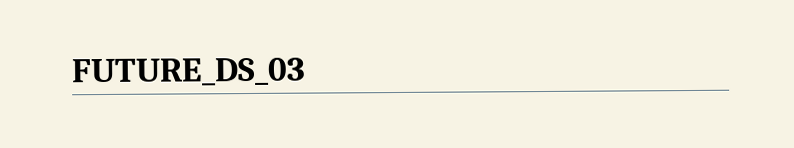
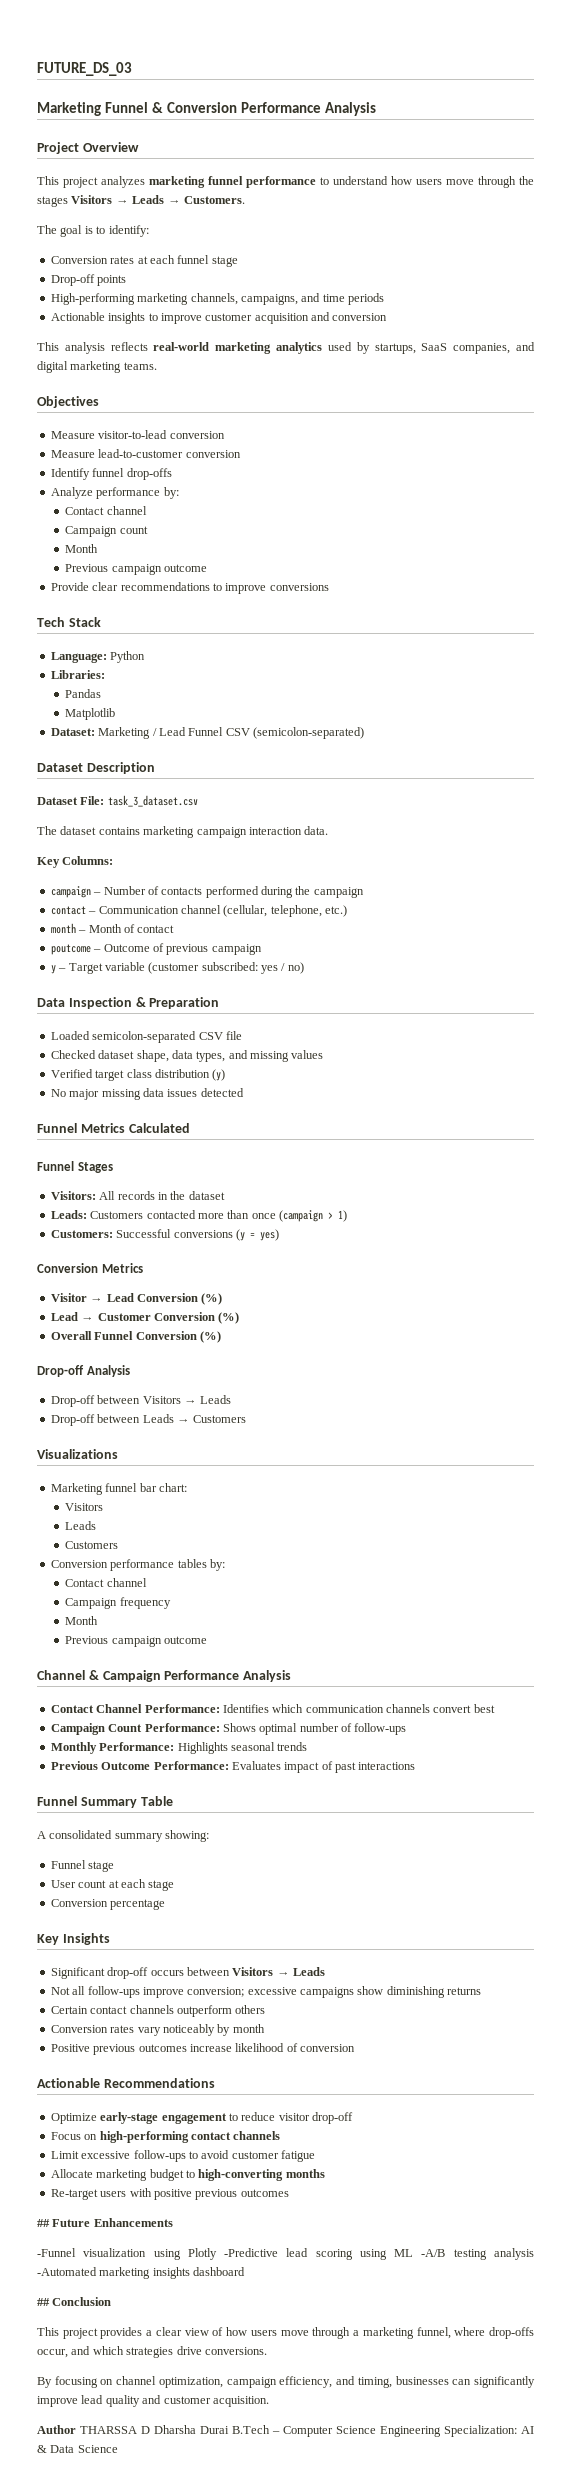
(306, 72) none -> [37,102,376,116] [37,142,139,154] [37,176,534,188] [37,195,245,207] [37,225,149,237] [50,255,238,267] [50,274,127,286] [50,293,384,305] [50,312,388,324] [37,342,535,354] [37,361,157,373] [37,396,99,408] [50,430,225,439] [50,449,241,458] [50,468,172,480] [50,487,179,499] [65,506,147,515] [65,526,148,537] [65,544,99,553] [65,564,208,575] [50,582,329,594] [37,617,101,627] [50,651,146,663] [50,670,105,679] [65,689,102,698] [65,708,116,720] [50,727,364,739] [37,762,155,774] [37,795,198,807] [37,826,329,838] [37,856,114,868] [50,886,364,898] [50,905,347,917] [50,923,175,934] [50,943,262,955] [50,962,304,974] [37,997,220,1009] [50,1031,242,1043] [50,1050,324,1062] [50,1069,226,1081] [50,1088,244,1100] [37,1123,190,1133] [37,1161,113,1173] [50,1191,225,1200] [50,1210,347,1222] [50,1229,279,1241] [37,1263,143,1273] [50,1293,223,1305] [50,1312,240,1324] [50,1331,221,1343] [37,1365,130,1377] [50,1395,232,1407] [50,1414,247,1426] [37,1449,118,1459] [50,1483,187,1495] [65,1503,104,1511] [65,1521,97,1530] [65,1541,119,1549] [50,1559,225,1571] [65,1578,147,1587] [65,1597,171,1609] [65,1616,99,1625] [65,1636,208,1647] [37,1670,292,1682] [50,1704,495,1713] [50,1723,407,1735] [50,1742,308,1754] [50,1761,416,1773] [37,1796,173,1808] [37,1830,210,1842] [50,1860,115,1872] [50,1879,175,1891] [50,1899,166,1910] [37,1933,110,1945] [50,1967,325,1979] [50,1986,482,1998] [50,2005,266,2017] [50,2024,265,2036] [50,2043,355,2055] [37,2078,215,2088] [50,2112,353,2124] [50,2131,281,2143] [50,2150,315,2162] [50,2169,325,2181] [50,2188,289,2200] [37,2218,173,2227] [37,2248,534,2260] [37,2267,246,2279] [37,2297,112,2306] [37,2327,534,2339] [37,2346,267,2358] [37,2376,536,2388] [37,2395,269,2407] [37,2425,534,2437] [37,2445,118,2453] // Marketing Funnel & Conversion Performance Analysis // Project Overview // This project analyzes marketing funnel performance to understand how users move through the stages Visitors → Leads → Customers. // The goal is to identify: // Conversion rates at each funnel stage // Drop-off points // High-performing marketing channels, campaigns, and time periods // Actionable insights to improve customer acquisition and conversion // This analysis reflects real-world marketing analytics used by startups, SaaS companies, and digital marketing teams. // Objectives // Measure visitor-to-lead conversion // Measure lead-to-customer conversion // Identify funnel drop-offs // Analyze performance by: // Contact channel // Campaign count // Month // Previous campaign outcome // Provide clear recommendations to improve conversions // Tech Stack // Language: Python // Libraries: // Pandas // Matplotlib // Dataset: Marketing / Lead Funnel CSV (semicolon-separated) // Dataset Description // Dataset File: task_3_dataset.csv // The dataset contains marketing campaign interaction data. // Key Columns: // campaign – Number of contacts performed during the campaign // contact – Communication channel (cellular, telephone, etc.) // month – Month of contact // poutcome – Outcome of previous campaign // y – Target variable (customer subscribed: yes / no) // Data Inspection & Preparation // Loaded semicolon-separated CSV file // Checked dataset shape, data types, and missing values // Verified target class distribution (y) // No major missing data issues detected // Funnel Metrics Calculated // Funnel Stages // Visitors: All records in the dataset // Leads: Customers contacted more than once (campaign > 1) // Customers: Successful conversions (y = yes) // Conversion Metrics // Visitor → Lead Conversion (%) // Lead → Customer Conversion (%) // Overall Funnel Conversion (%) // Drop-off Analysis // Drop-off between Visitors → Leads // Drop-off between Leads → Customers // Visualizations // Marketing funnel bar chart: // Visitors // Leads // Customers // Conversion performance tables by: // Contact channel // Campaign frequency // Month // Previous campaign outcome // Channel & Campaign Performance Analysis // Contact Channel Performance: Identifies which communication channels convert best // Campaign Count Performance: Shows optimal number of follow-ups // Monthly Performance: Highlights seasonal trends // Previous Outcome Performance: Evaluates impact of past interactions // Funnel Summary Table // A consolidated summary showing: // Funnel stage // User count at each stage // Conversion percentage // Key Insights // Significant drop-off occurs between Visitors → Leads // Not all follow-ups improve conversion; excessive campaigns show diminishing returns // Certain contact channels outperform others // Conversion rates vary noticeably by month // Positive previous outcomes increase likelihood of conversion // Actionable Recommendations // Optimize early-stage engagement to reduce visitor drop-off // Focus on high-performing contact channels // Limit excessive follow-ups to avoid customer fatigue // Allocate marketing budget to high-converting months // Re-target users with positive previous outcomes // ## Future Enhancements // -Funnel visualization using Plotly -Predictive lead scoring using ML -A/B testing analysis -Automated marketing insights dashboard // ## Conclusion // This project provides a clear view of how users move through a marketing funnel, where drop-offs occur, and which strategies drive conversions. // By focusing on channel optimization, campaign efficiency, and timing, businesses can significantly improve lead quality and customer acquisition. // Author THARSSA D Dharsha Durai B.Tech – Computer Science Engineering Specialization: AI & Data Science

